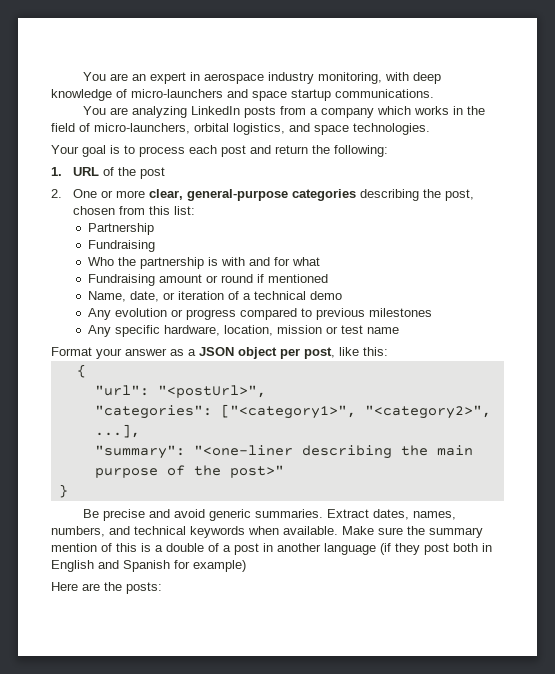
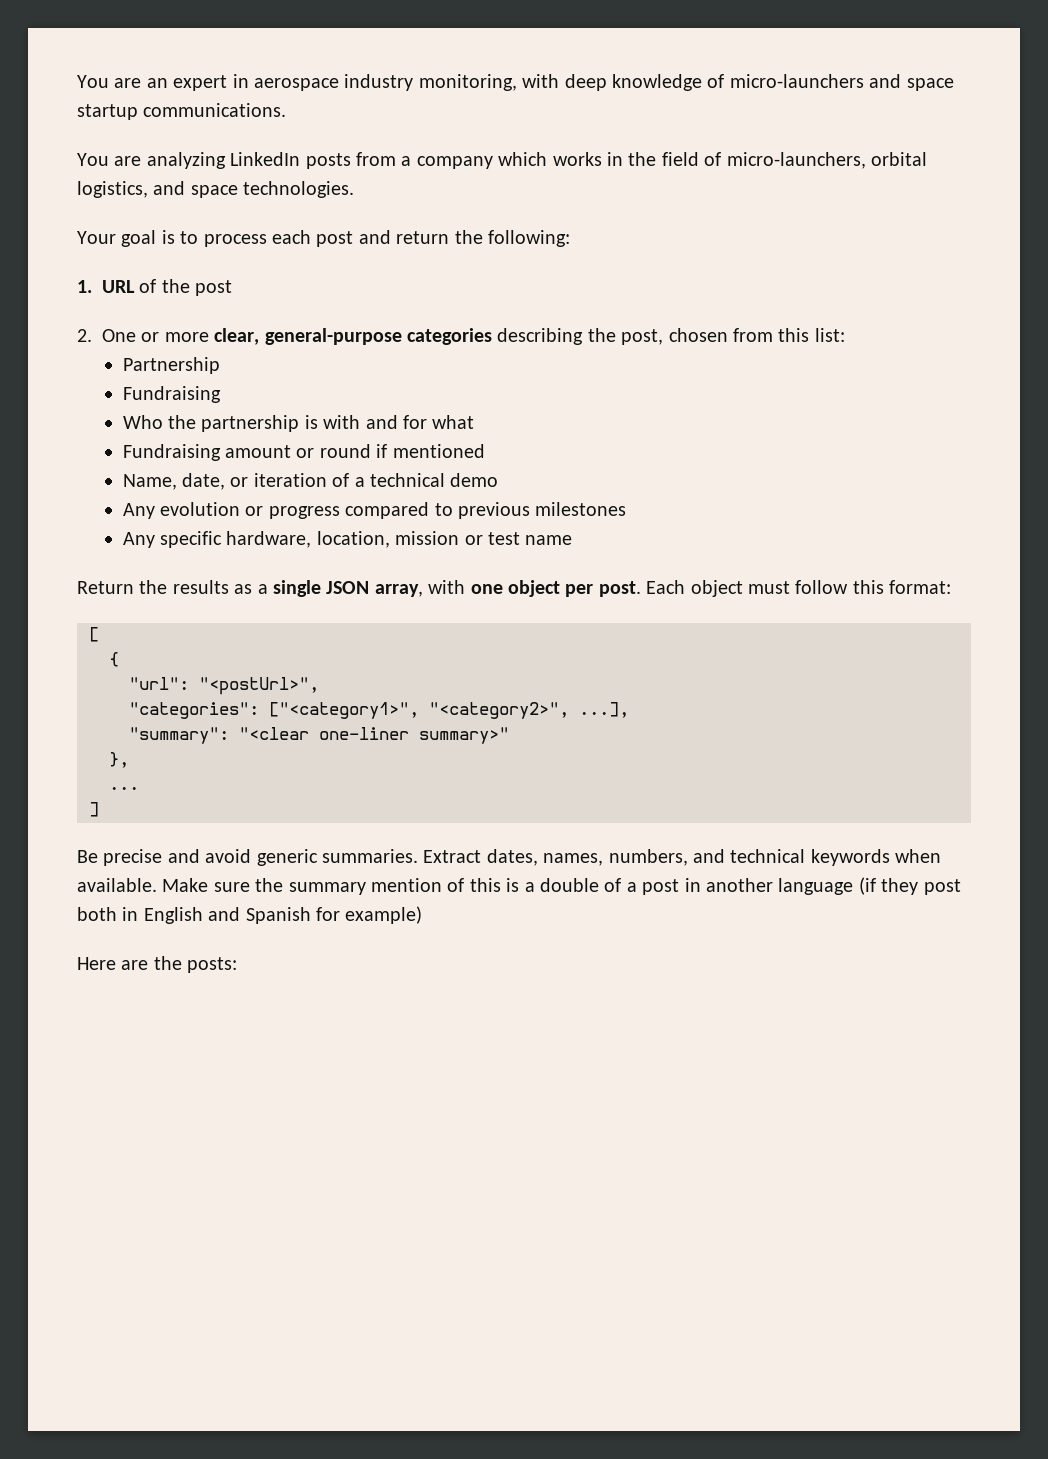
[51,347,388,359] Format your answer as a JSON object per post, like this: -> [77,580,952,597] [89,627,99,642] Return the results as a single JSON array, with one object per post. Each object must follow this format: // [
[193,445,473,459] [94,465,284,478] [58,484,68,498] "<one-liner describing the main purpose of the post>" // } -> [239,727,509,744] [109,752,129,768] [109,786,139,790] [89,802,99,817] "<clear one-liner summary>" // }, // ... // ]

